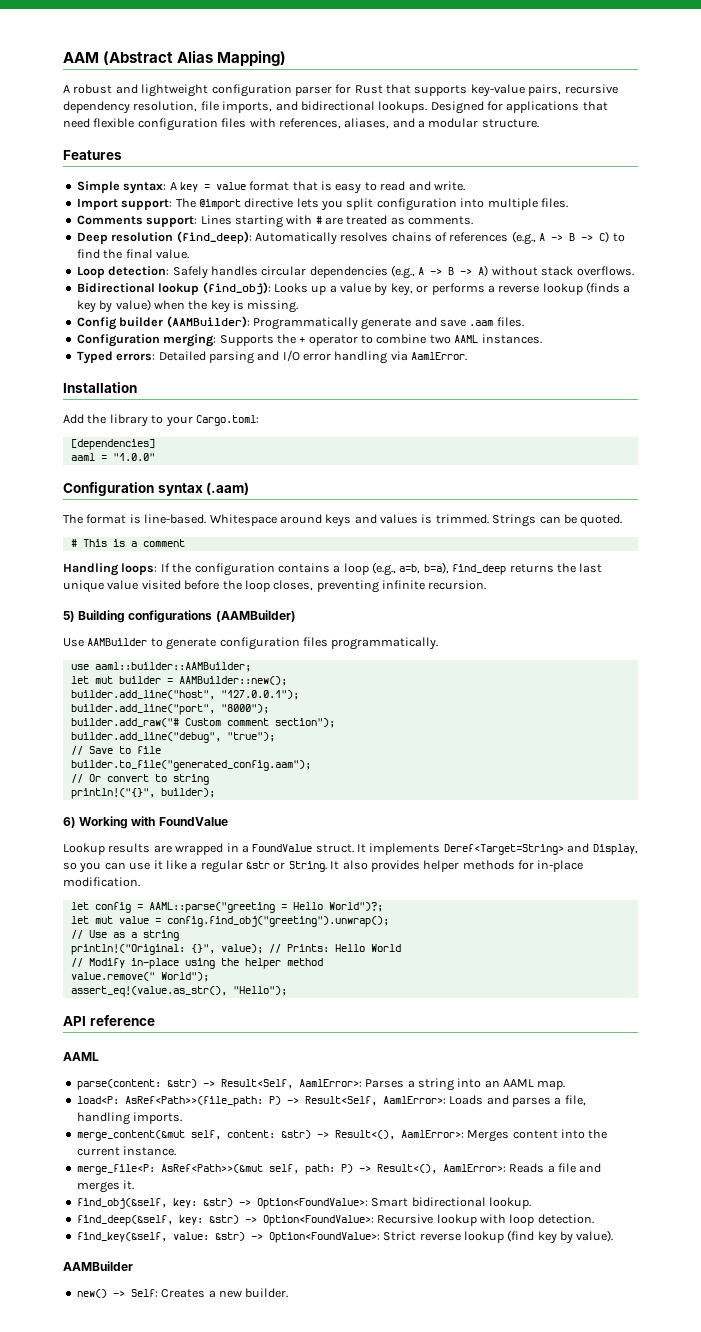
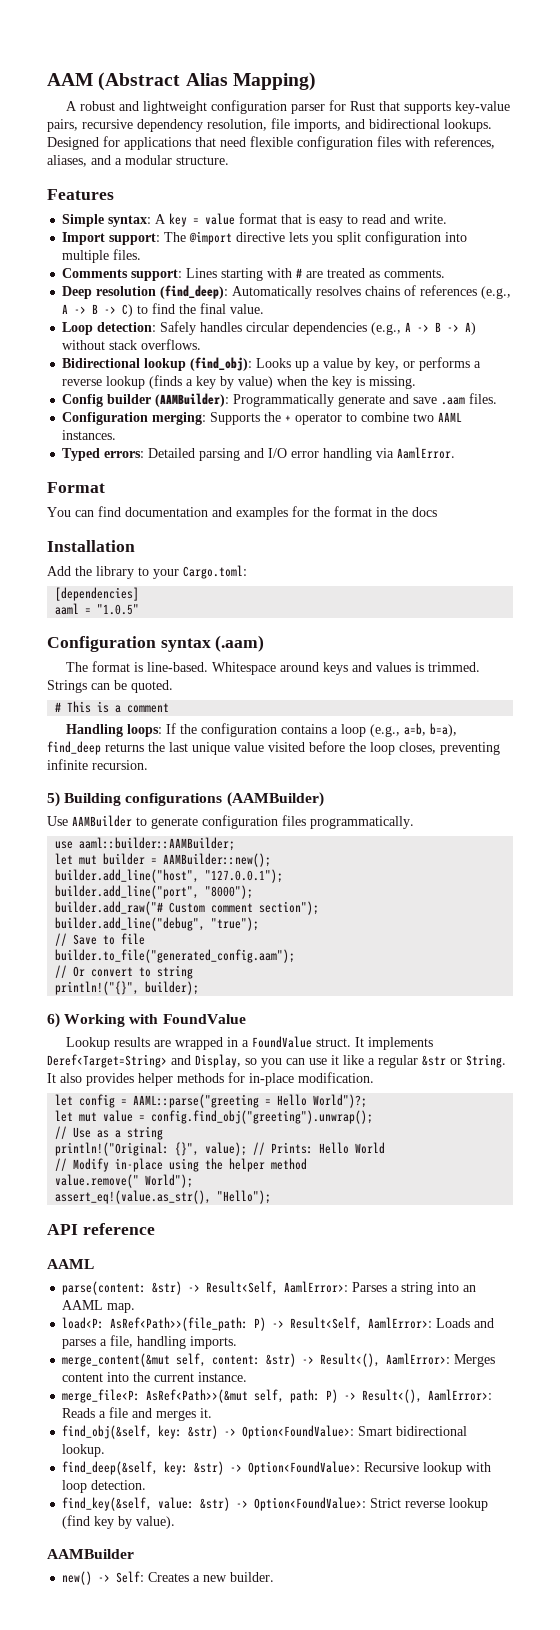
(468, 356) none -> [47,482,105,493] [47,506,437,520] // Format // You can find documentation and examples for the format in the docs
[112,453,155,461] "1.0.0" -> [97,604,140,615] "1.0.5"

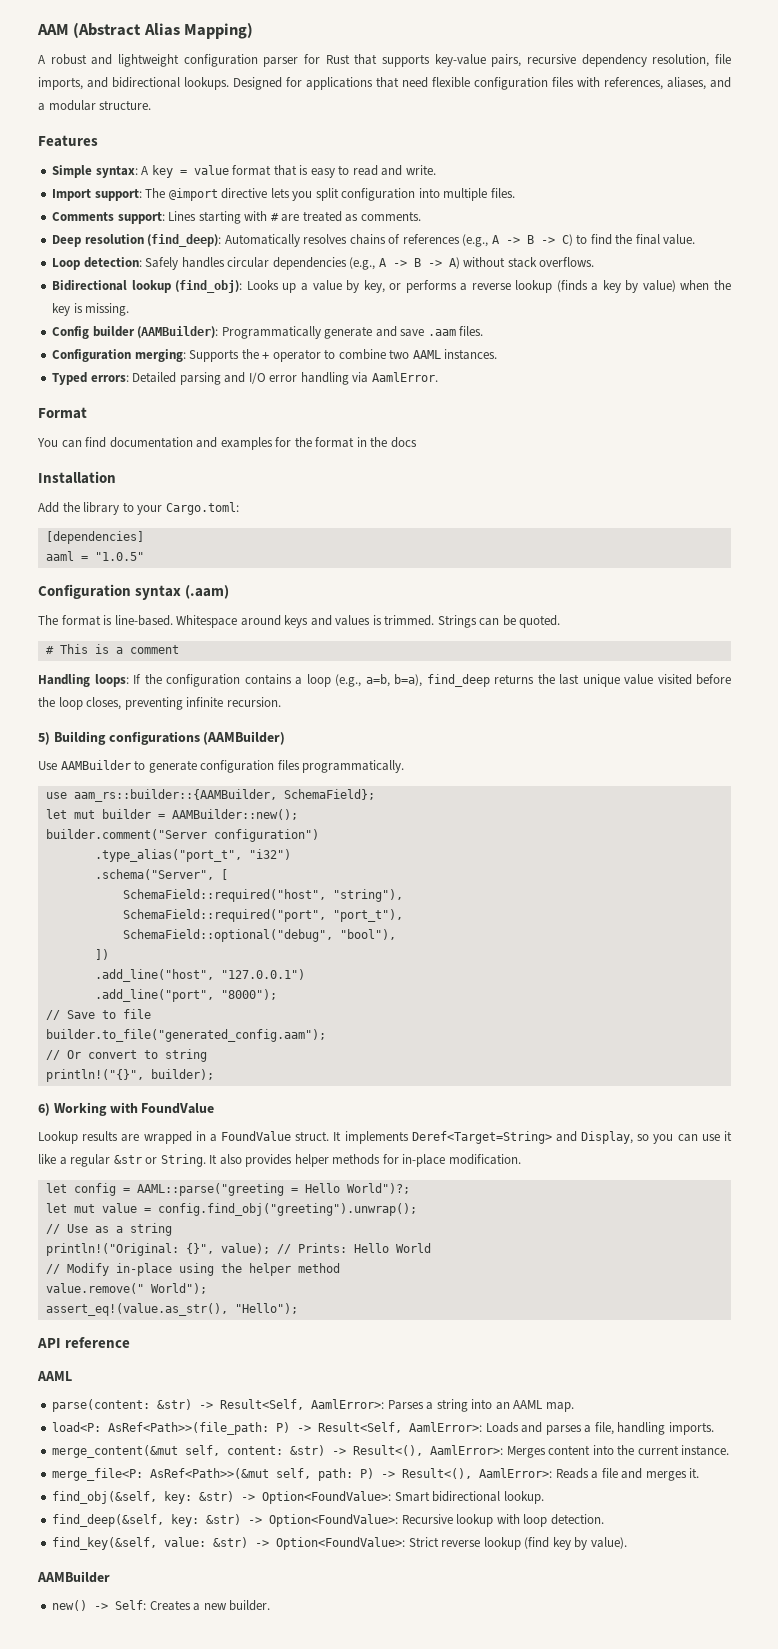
[79,837,236,851] aaml::builder::AAMBuilder; -> [73,789,375,802] aam_rs::builder::{AAMBuilder, SchemaField};
[55,869,284,883] [55,885,254,899] [55,901,320,915] [55,917,260,931] builder.add_line("host", "127.0.0.1"); // builder.add_line("port", "8000"); // builder.add_raw("# Custom comment section"); // builder.add_line("debug", "true"); -> [45,829,319,842] [94,849,291,862] [94,869,228,880] [122,889,403,902] [122,909,403,922] [122,929,396,942] [94,949,109,960] [94,969,305,982] [94,989,277,1002] builder.comment("Server configuration") // .type_alias("port_t", "i32") // .schema("Server", [ // SchemaField::required("host", "string"), // SchemaField::required("port", "port_t"), // SchemaField::optional("debug", "bool"), // ]) // .add_line("host", "127.0.0.1") // .add_line("port", "8000");

